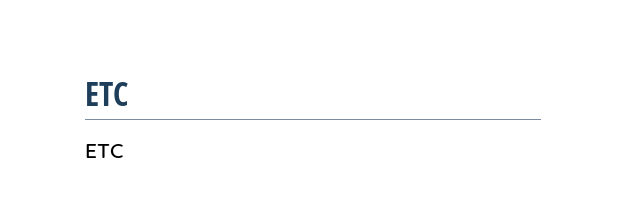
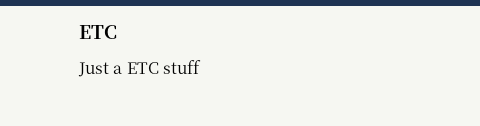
[85,144,123,158] ETC -> [78,60,201,77] Just a ETC stuff

